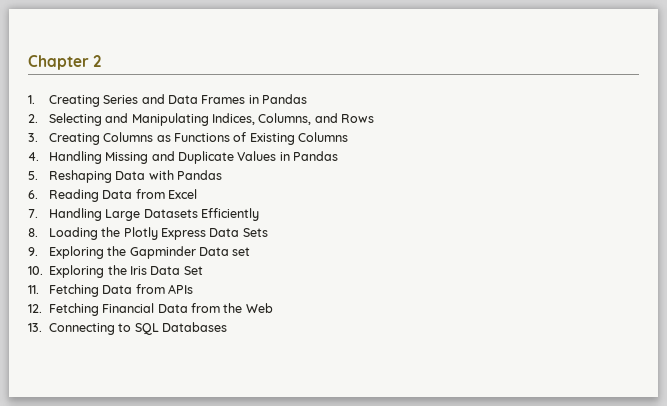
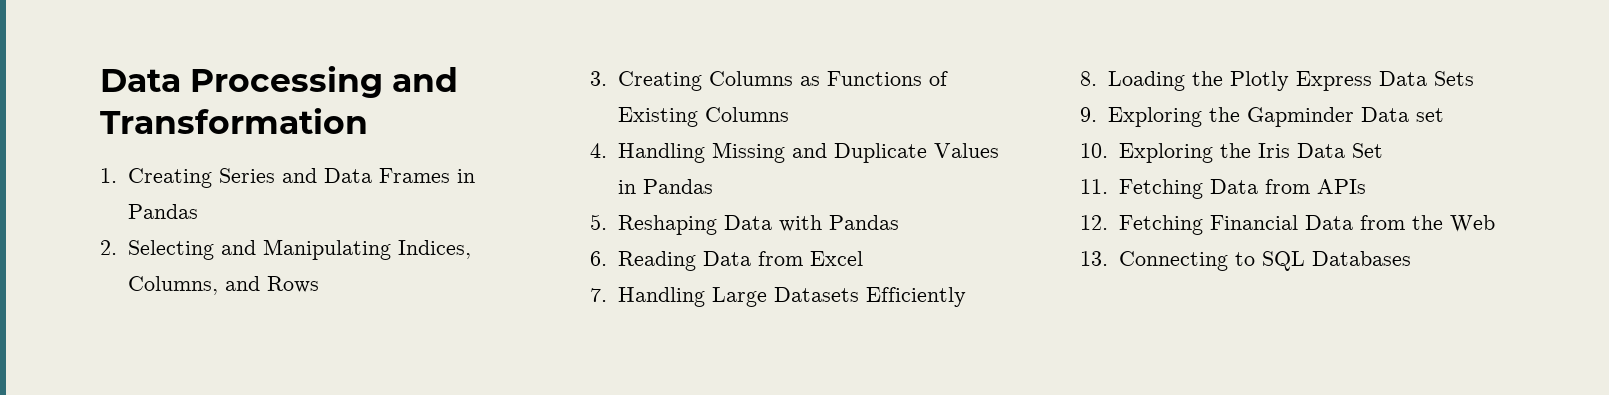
[28,55,102,70] Chapter 2 -> [100,66,458,98] [100,108,368,134] Data Processing and Transformation

